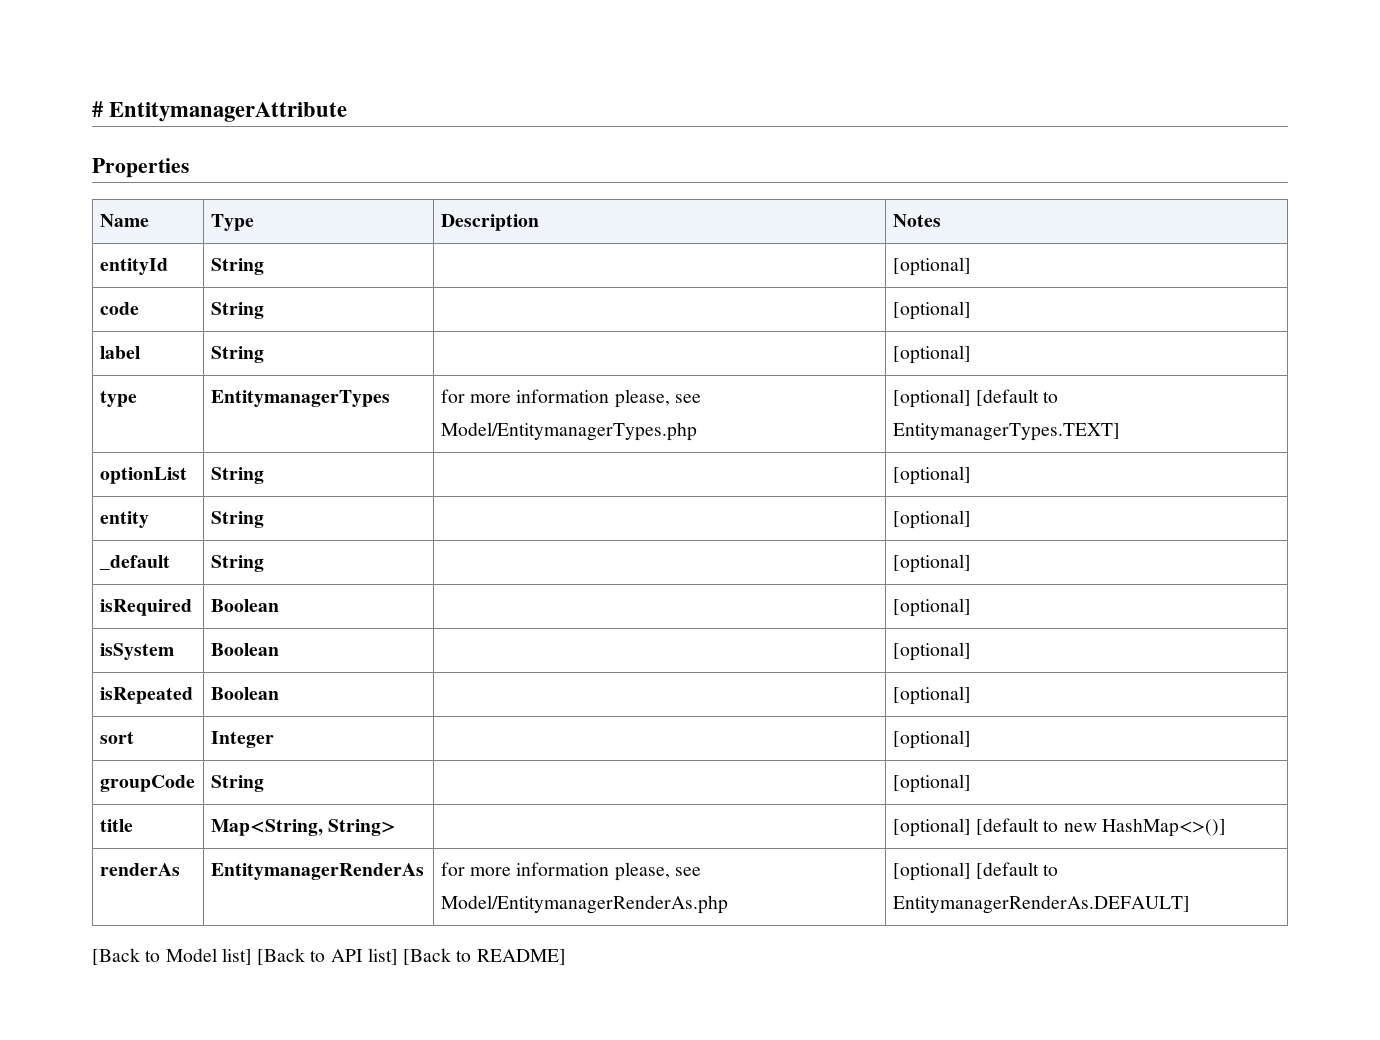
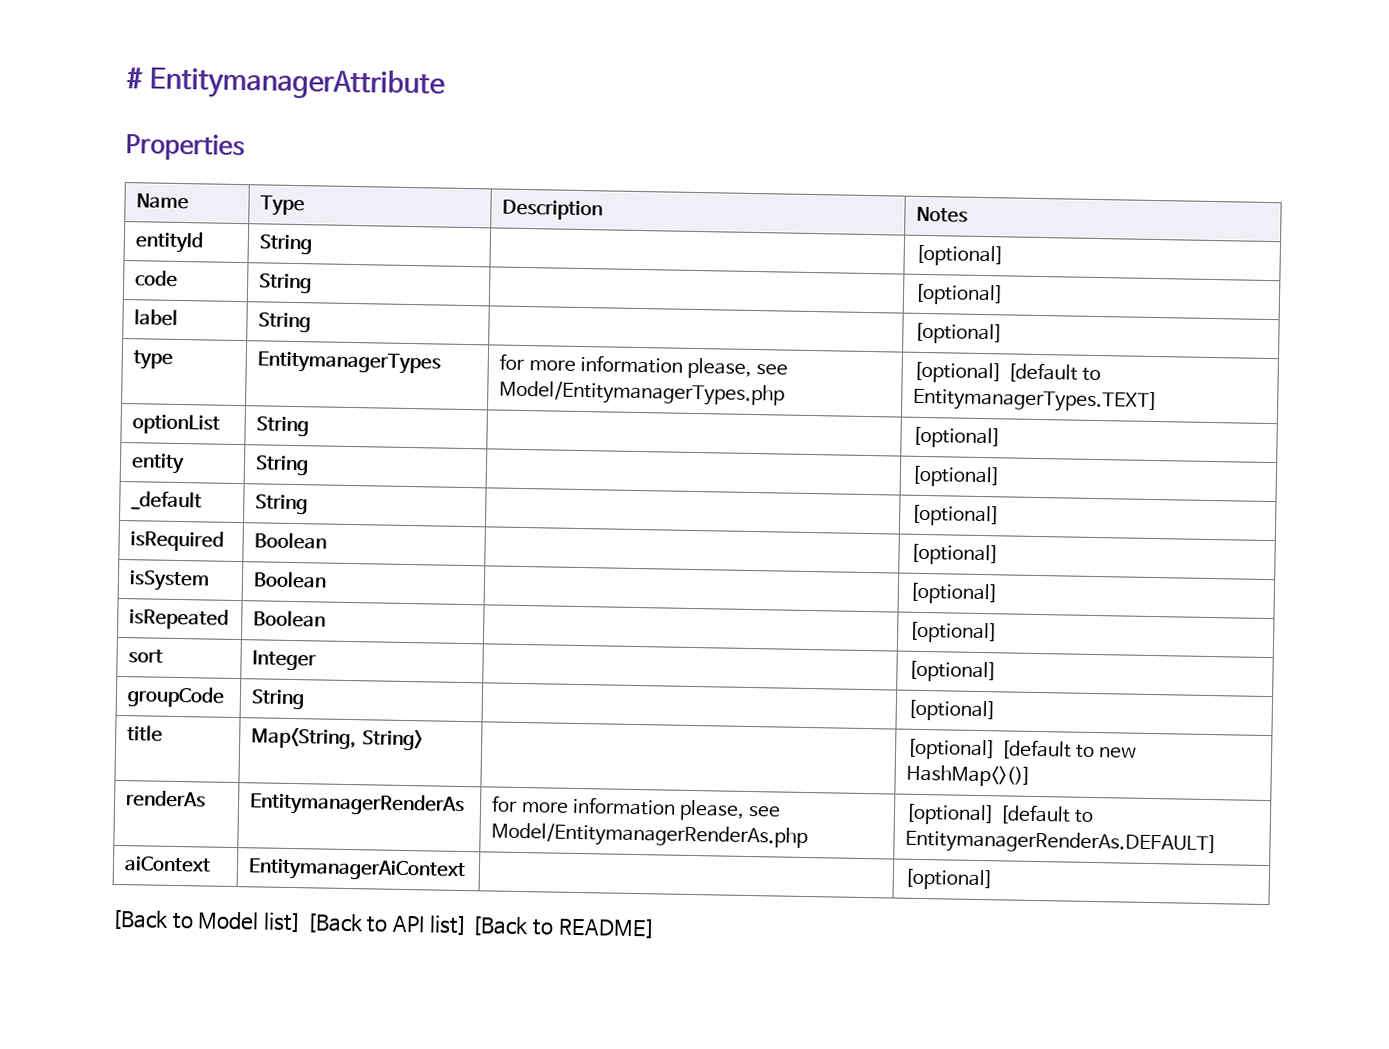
(1190, 904) none -> [124,856,212,873] [248,858,467,883] [904,868,995,891] // aiContext | EntitymanagerAiContext | | [optional]

